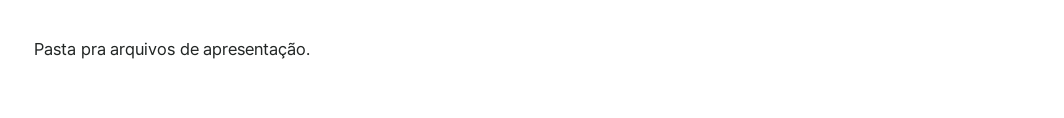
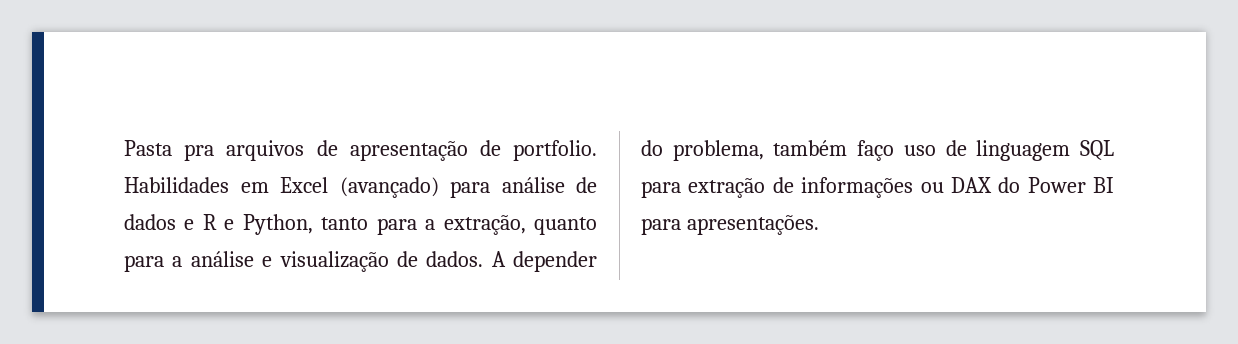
[203,42,311,59] apresentação. -> [349,140,597,161] [124,177,597,198] [124,214,597,235] [124,251,597,272] [641,140,1114,161] [641,177,1114,198] [641,215,819,235] apresentação de portfolio. Habilidades em Excel (avançado) para análise de dados e R e Python, tanto para a extração, quanto para a análise e visualização de dados. A depender do problema, também faço uso de linguagem SQL para extração de informações ou DAX do Power BI para apresentações.

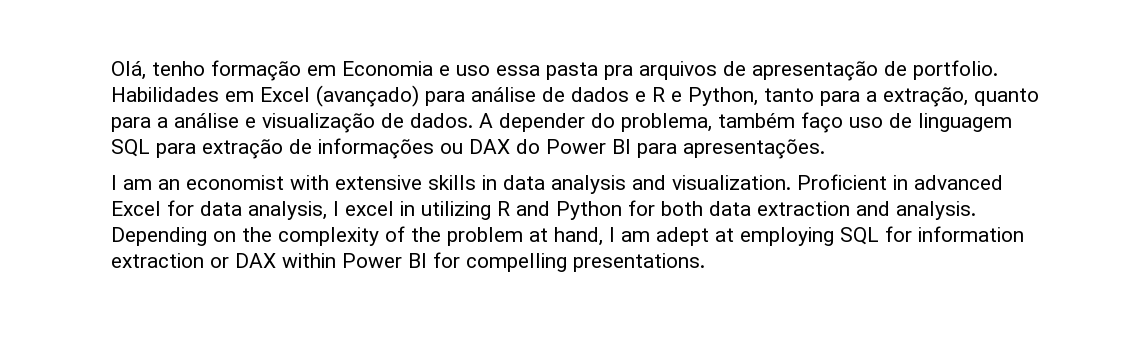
[124,140,172,156] Pasta -> [111,60,598,81] Olá, tenho formação em Economia e uso essa pasta
(819, 225) none -> [111,174,1003,194] [111,200,976,220] [111,226,1024,246] [111,252,705,272] // I am an economist with extensive skills in data analysis and visualization. Proficient in advanced Excel for data analysis, I excel in utilizing R and Python for both data extraction and analysis. Depending on the complexity of the problem at hand, I am adept at employing SQL for information extraction or DAX within Power BI for compelling presentations.

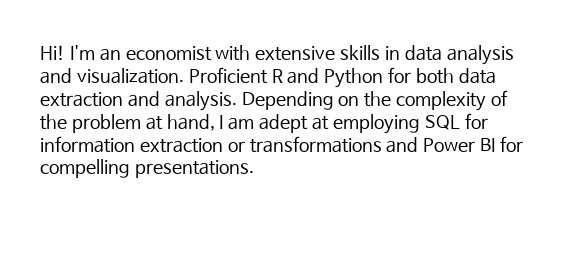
[111,60,998,81] [111,85,1039,107] [111,112,1012,133] [111,138,825,159] [111,175,152,190] Olá, tenho formação em Economia e uso essa pasta pra arquivos de apresentação de portfolio. Habilidades em Excel (avançado) para análise de dados e R e Python, tanto para a extração, quanto para a análise e visualização de dados. A depender do problema, também faço uso de linguagem SQL para extração de informações ou DAX do Power BI para apresentações. // I am -> [40,45,95,60] Hi! I'm
[893,175,1003,190] [111,200,491,220] in advanced Excel for data analysis, I excel in utilizing -> (268, 75) none
[235,253,336,268] DAX within -> [249,136,419,153] transformations and

